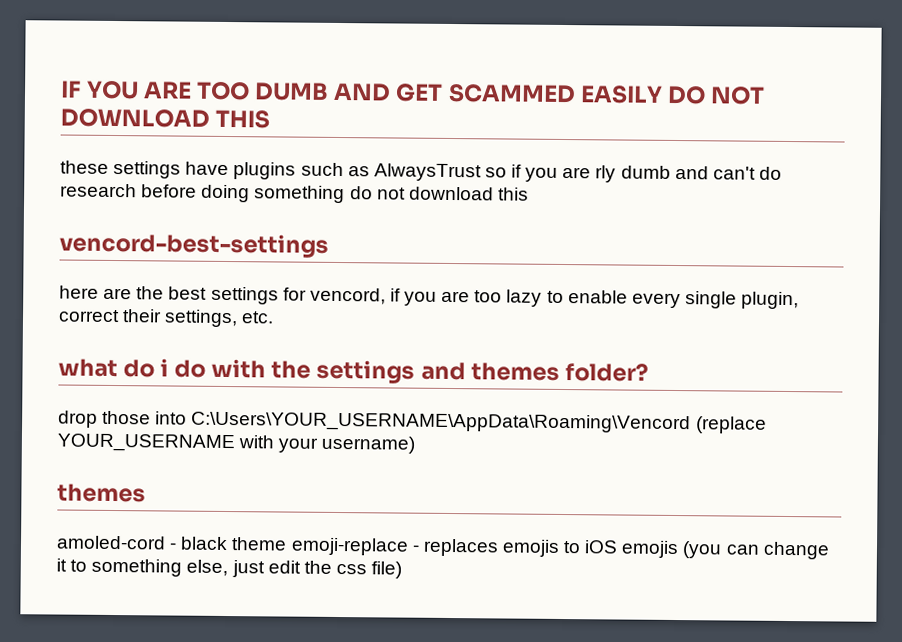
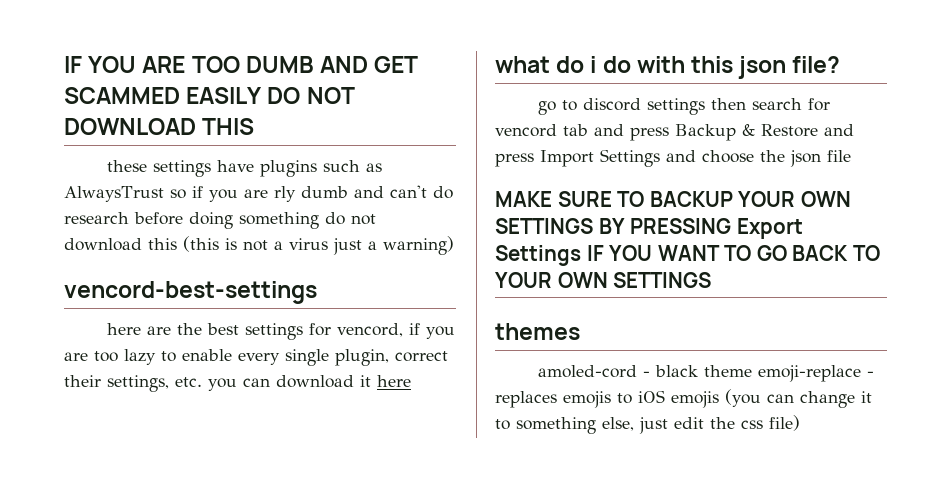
(529, 194) none -> [183,236,454,255] (this is not a virus just a warning)
(275, 317) none -> [208,375,411,391] you can download it here
[271,359,649,384] [58,410,767,434] [57,433,416,454] the settings and themes folder? // drop those into C:\Users\YOUR_USERNAME\AppData\Roaming\Vencord (replace YOUR_USERNAME with your username) -> [691,56,841,79] [537,98,830,115] [495,124,854,141] [495,149,851,167] [495,191,851,207] [495,218,803,239] [495,245,880,266] [495,272,712,288] this json file? // go to discord settings then search for vencord tab and press Backup & Restore and press Import Settings and choose the json file // MAKE SURE TO BACKUP YOUR OWN SETTINGS BY PRESSING Export Settings IF YOU WANT TO GO BACK TO YOUR OWN SETTINGS

